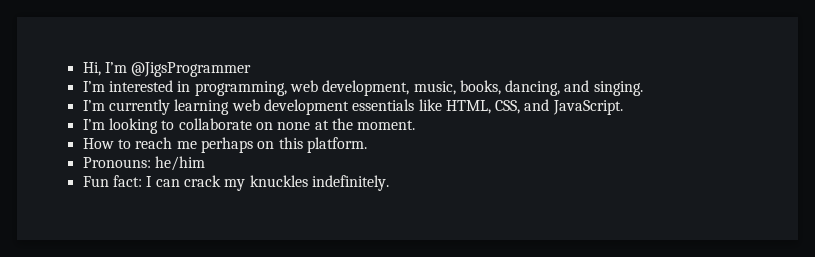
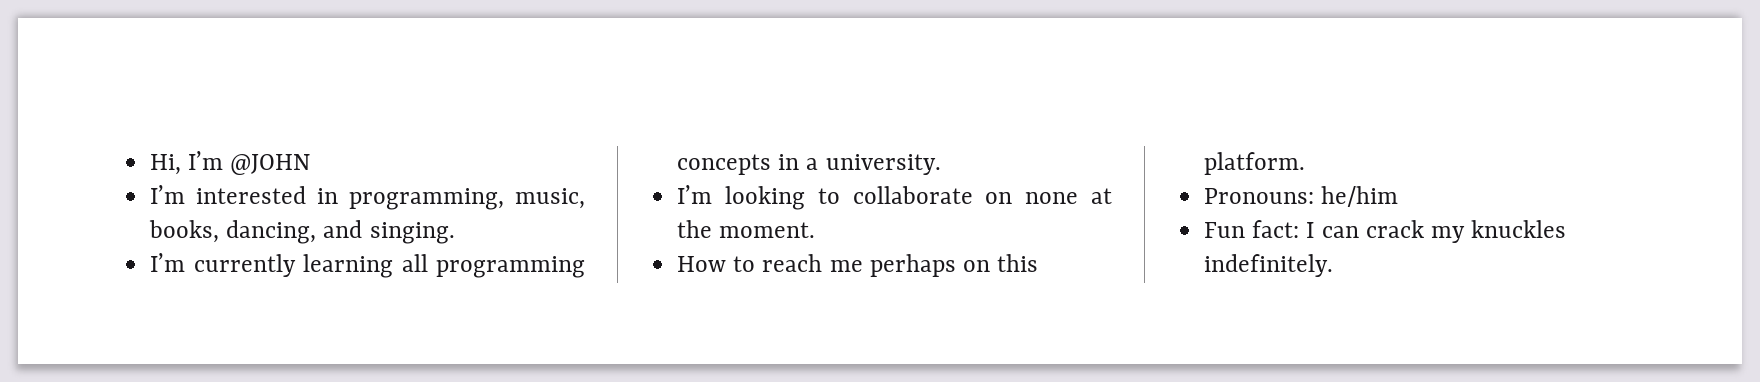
[131,62,252,77] @JigsProgrammer -> [230,154,311,175] @JOHN
[289,80,410,96] web development, -> (505, 199) none
[231,99,623,115] web development essentials like HTML, CSS, and JavaScript. -> [401,254,585,278] [677,154,941,175] all programming concepts in a university.

